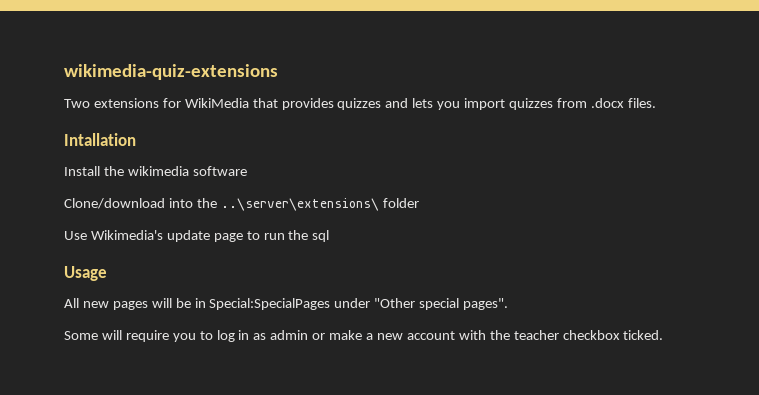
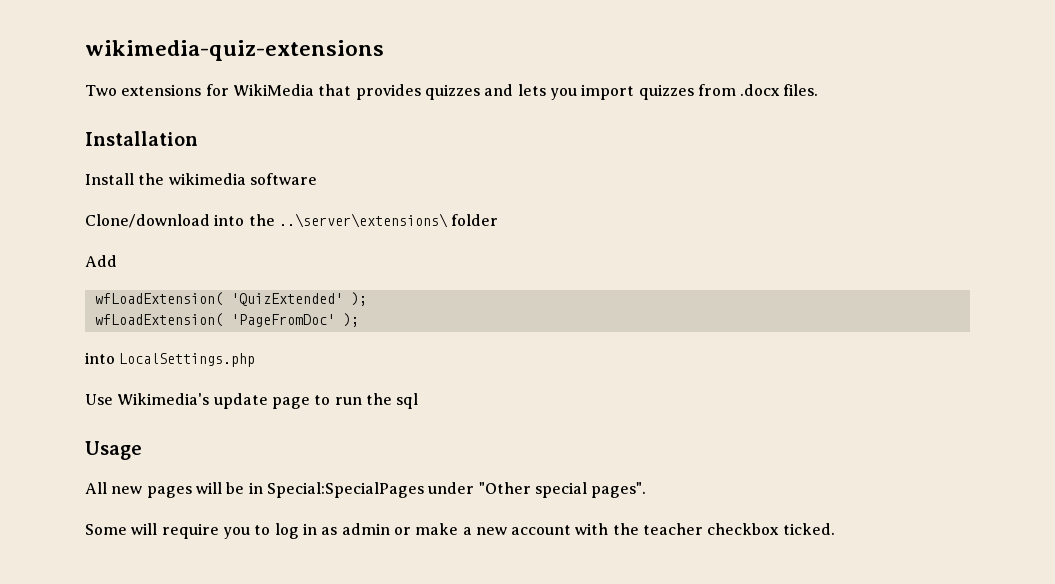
[64,133,136,146] Intallation -> [85,131,198,146] Installation
(419, 203) none -> [85,255,117,267] [94,292,367,306] [94,313,359,327] [85,352,256,367] // Add // wfLoadExtension( 'QuizExtended' ); // wfLoadExtension( 'PageFromDoc' ); // into LocalSettings.php

